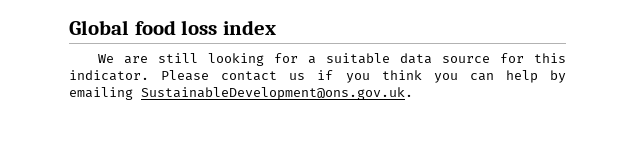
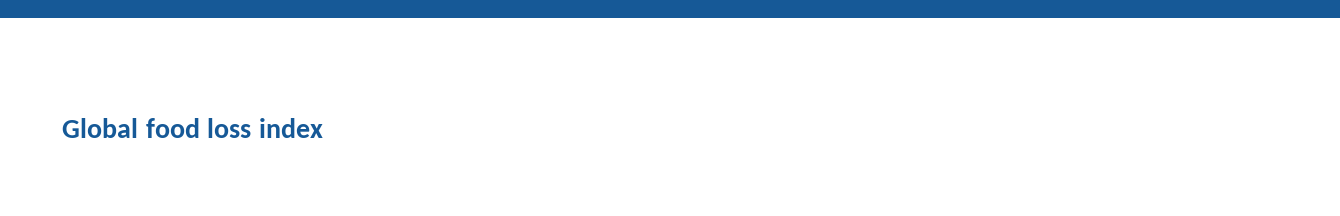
[97,53,566,66] [69,70,567,83] [69,87,413,100] // We are still looking for a suitable data source for this indicator. Please contact us if you think you can help by emailing SustainableDevelopment@ons.gov.uk. -> (323, 128) none

